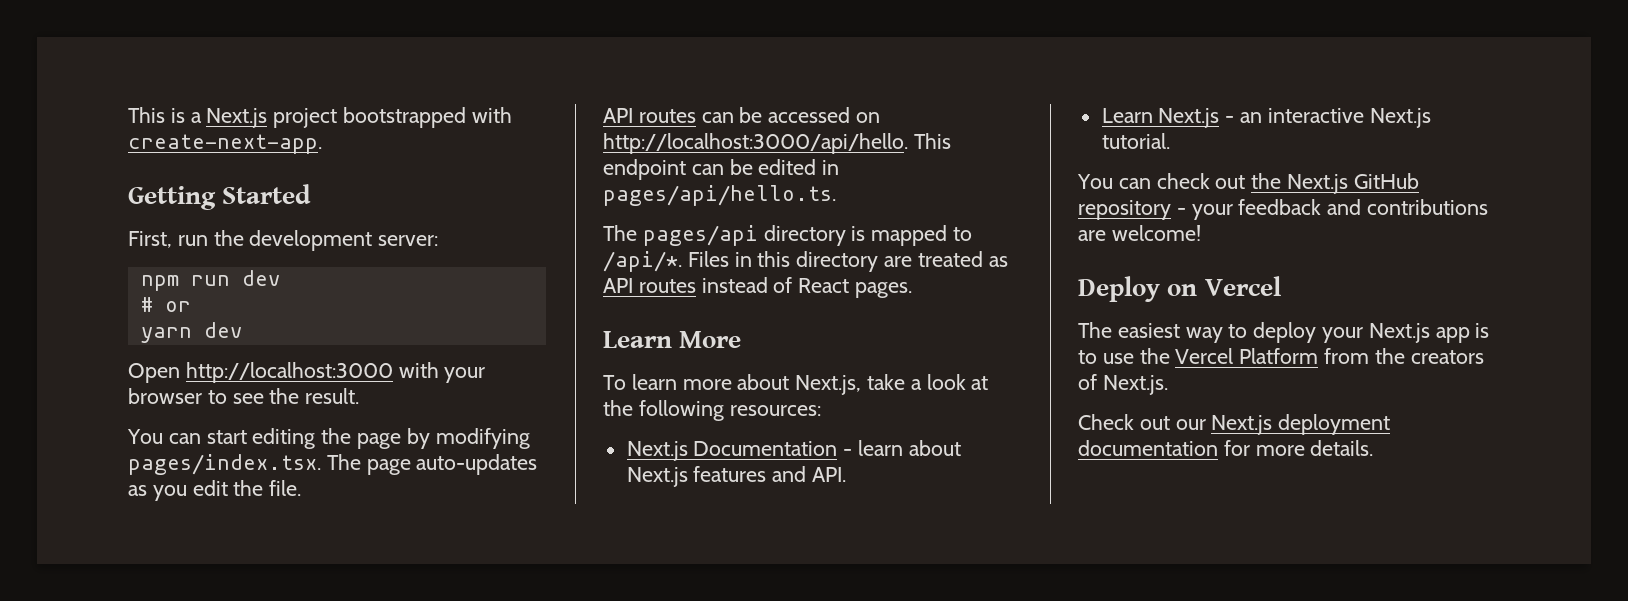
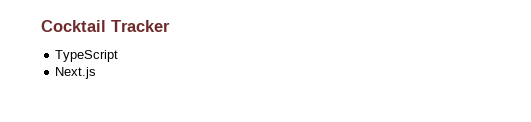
[128,107,512,128] [128,134,322,154] [128,184,312,210] [128,230,439,251] [140,270,280,291] [140,297,191,312] [140,322,242,343] [128,362,486,383] [128,388,360,404] [127,428,530,449] [128,454,538,475] [128,480,302,501] [603,107,881,123] [603,133,951,154] [603,159,840,180] [603,185,836,206] [603,225,973,246] [603,251,1008,272] [603,277,913,298] [603,331,742,348] [603,374,989,395] [603,400,821,421] [626,440,961,461] [626,466,847,487] [1101,108,1431,128] [1101,133,1170,149] [1077,173,1419,194] [1078,199,1489,220] [1078,225,1201,241] [1078,276,1281,302] [1078,322,1490,343] [1078,348,1484,364] [1078,374,1168,395] [1078,414,1391,435] [1078,440,1374,456] This is a Next.js project bootstrapped with create-next-app. // Getting Started // First, run the development server: // npm run dev // # or // yarn dev // Open http://localhost:3000 with your browser to see the result. // You can start editing the page by modifying pages/index.tsx. The page auto-updates as you edit the file. // API routes can be accessed on http://localhost:3000/api/hello. This endpoint can be edited in pages/api/hello.ts. // The pages/api directory is mapped to /api/*. Files in this directory are treated as API routes instead of React pages. // Learn More // To learn more about Next.js, take a look at the following resources: // Next.js Documentation - learn about Next.js features and API. // Learn Next.js - an interactive Next.js tutorial. // You can check out the Next.js GitHub repository - your feedback and contributions are welcome! // Deploy on Vercel // The easiest way to deploy your Next.js app is to use the Vercel Platform from the creators of Next.js. // Check out our Next.js deployment documentation for more details. -> [41,20,170,32] [55,50,119,62] [55,67,97,79] Cocktail Tracker // TypeScript // Next.js

